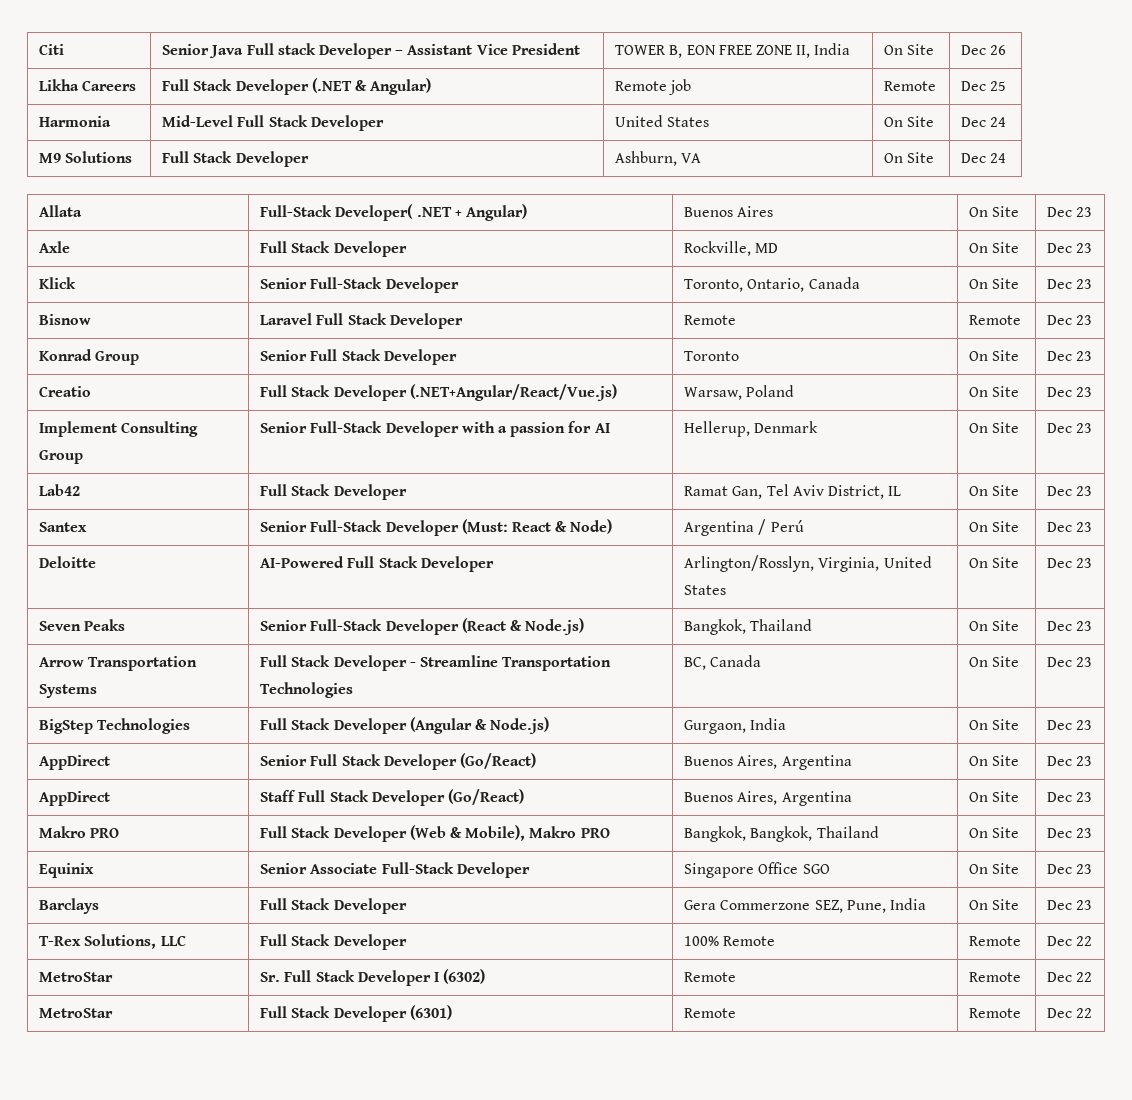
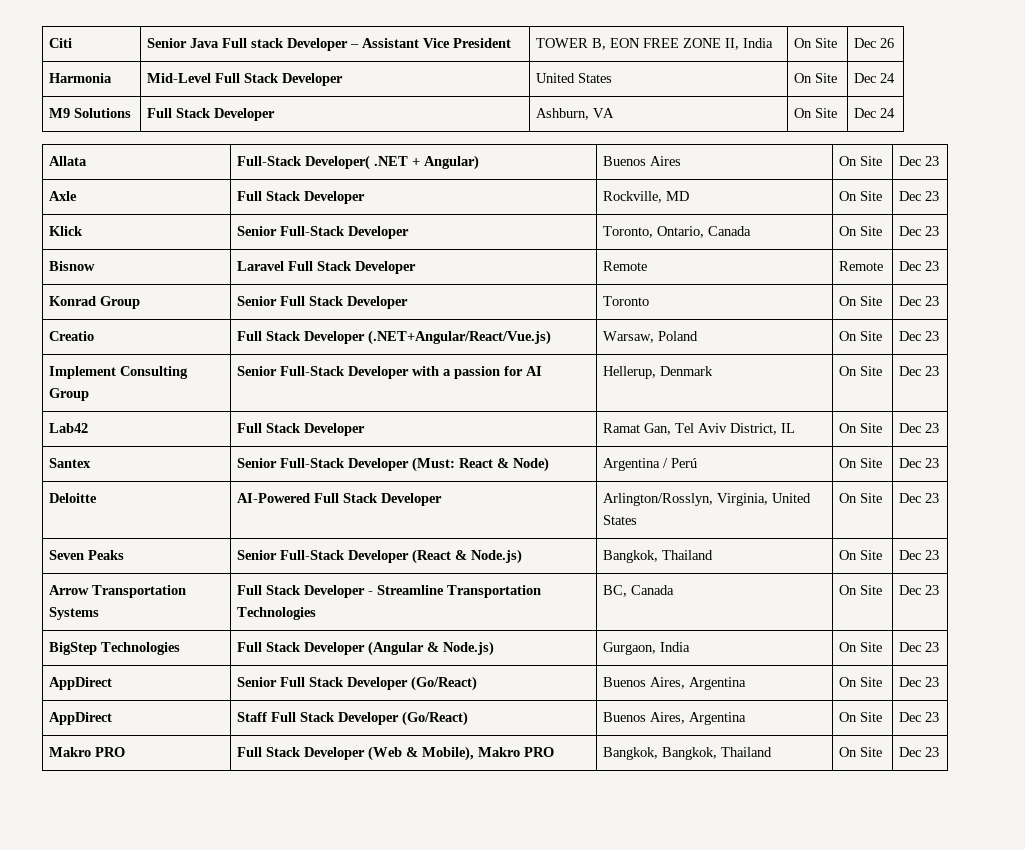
[39,79,137,91] [162,78,432,95] [615,79,692,95] [884,81,937,91] [961,81,1007,91] // Likha Careers | Full Stack Developer (.NET & Angular) | Remote job | Remote | Dec 25 -> (895, 43) none
[39,863,95,878] [260,862,530,878] [684,862,830,878] [969,863,1020,874] [1047,864,1093,874] [39,898,100,914] [260,898,407,914] [684,898,927,913] [969,899,1020,910] [1047,900,1093,910] [39,934,186,949] [260,934,407,950] [684,936,776,946] [969,936,1022,946] [1047,936,1093,946] [39,972,114,982] [260,969,486,986] [684,972,737,982] [969,972,1022,982] [1047,972,1093,982] [39,1008,114,1018] [260,1005,452,1022] [684,1008,737,1018] [969,1008,1022,1018] [1047,1008,1093,1018] // Equinix | Senior Associate Full-Stack Developer | Singapore Office SGO | On Site | Dec 23 // Barclays | Full Stack Developer | Gera Commerzone SEZ, Pune, India | On Site | Dec 23 // T-Rex Solutions, LLC | Full Stack Developer | 100% Remote | Remote | Dec 22 // MetroStar | Sr. Full Stack Developer I (6302) | Remote | Remote | Dec 22 // MetroStar | Full Stack Developer (6301) | Remote | Remote | Dec 22 -> (940, 752) none

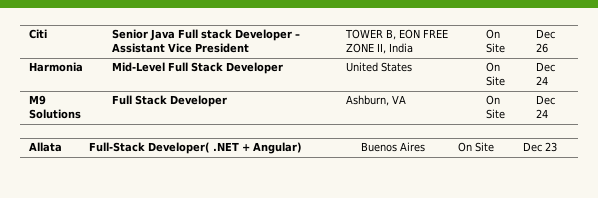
[49,191,78,201] [237,191,366,204] [603,191,690,203] [839,191,883,201] [899,191,940,201] [49,226,84,236] [237,226,410,239] [603,226,752,238] [839,226,883,236] [899,226,940,236] [49,261,96,271] [237,261,417,274] [603,261,648,271] [839,261,884,271] [899,261,940,271] [49,296,141,309] [237,296,409,309] [603,296,650,306] [839,296,883,306] [899,296,940,306] [49,331,95,341] [237,330,552,345] [603,331,699,343] [839,331,883,341] [899,331,940,341] [49,366,189,379] [49,388,90,401] [237,366,543,379] [603,366,714,379] [839,366,883,376] [899,366,940,376] [49,423,89,433] [237,423,366,436] [603,423,796,435] [839,423,883,433] [899,423,940,433] [49,458,92,468] [237,457,550,472] [603,458,698,471] [839,458,883,468] [899,458,940,468] [49,493,98,503] [237,493,443,506] [603,493,812,506] [603,515,638,525] [839,493,883,503] [899,493,940,503] [49,550,125,560] [237,549,523,564] [603,550,714,563] [839,550,883,560] [899,550,940,560] [49,585,187,598] [49,607,100,620] [237,585,542,598] [237,607,317,620] [603,585,675,597] [839,585,883,595] [899,585,940,595] [49,642,181,655] [237,641,495,656] [603,642,691,655] [839,642,883,652] [899,642,940,652] [49,677,113,690] [237,676,478,691] [603,677,747,690] [839,677,883,687] [899,677,940,687] [49,712,113,725] [237,711,469,726] [603,712,747,725] [839,712,883,722] [899,712,940,722] [49,747,126,757] [237,746,555,761] [603,747,773,760] [839,747,883,757] [899,747,940,757] // Axle | Full Stack Developer | Rockville, MD | On Site | Dec 23 // Klick | Senior Full-Stack Developer | Toronto, Ontario, Canada | On Site | Dec 23 // Bisnow | Laravel Full Stack Developer | Remote | Remote | Dec 23 // Konrad Group | Senior Full Stack Developer | Toronto | On Site | Dec 23 // Creatio | Full Stack Developer (.NET+Angular/React/Vue.js) | Warsaw, Poland | On Site | Dec 23 // Implement Consulting Group | Senior Full-Stack Developer with a passion for AI | Hellerup, Denmark | On Site | Dec 23 // Lab42 | Full Stack Developer | Ramat Gan, Tel Aviv District, IL | On Site | Dec 23 // Santex | Senior Full-Stack Developer (Must: React & Node) | Argentina / Perú | On Site | Dec 23 // Deloitte | AI-Powered Full Stack Developer | Arlington/Rosslyn, Virginia, United States | On Site | Dec 23 // Seven Peaks | Senior Full-Stack Developer (React & Node.js) | Bangkok, Thailand | On Site | Dec 23 // Arrow Transportation Systems | Full Stack Developer - Streamline Transportation Technologies | BC, Canada | On Site | Dec 23 // BigStep Technologies | Full Stack Developer (Angular & Node.js) | Gurgaon, India | On Site | Dec 23 // AppDirect | Senior Full Stack Developer (Go/React) | Buenos Aires, Argentina | On Site | Dec 23 // AppDirect | Staff Full Stack Developer (Go/React) | Buenos Aires, Argentina | On Site | Dec 23 // Makro PRO | Full Stack Developer (Web & Mobile), Makro PRO | Bangkok, Bangkok, Thailand | On Site | Dec 23 -> (558, 147) none

